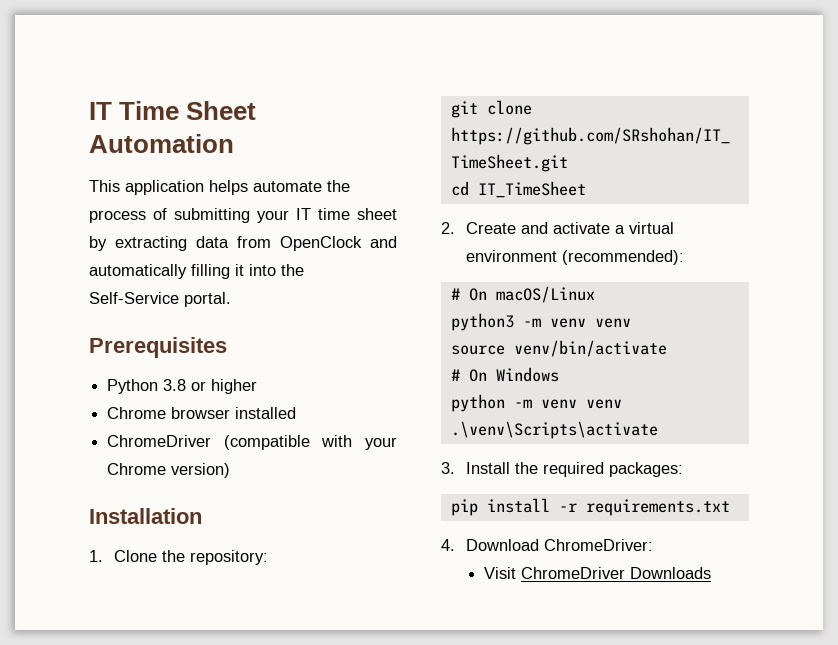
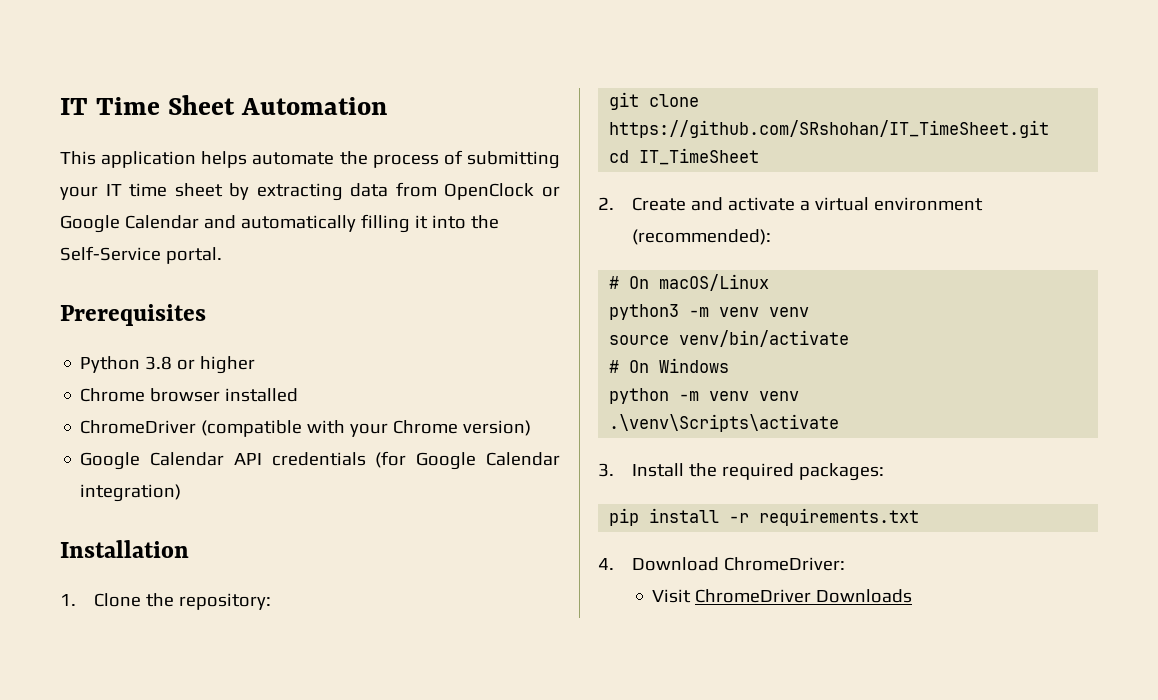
(362, 243) none -> [542,186,560,197] [60,215,199,233] or Google Calendar
(231, 470) none -> [80,451,560,470] [80,484,182,502] // Google Calendar API credentials (for Google Calendar integration)

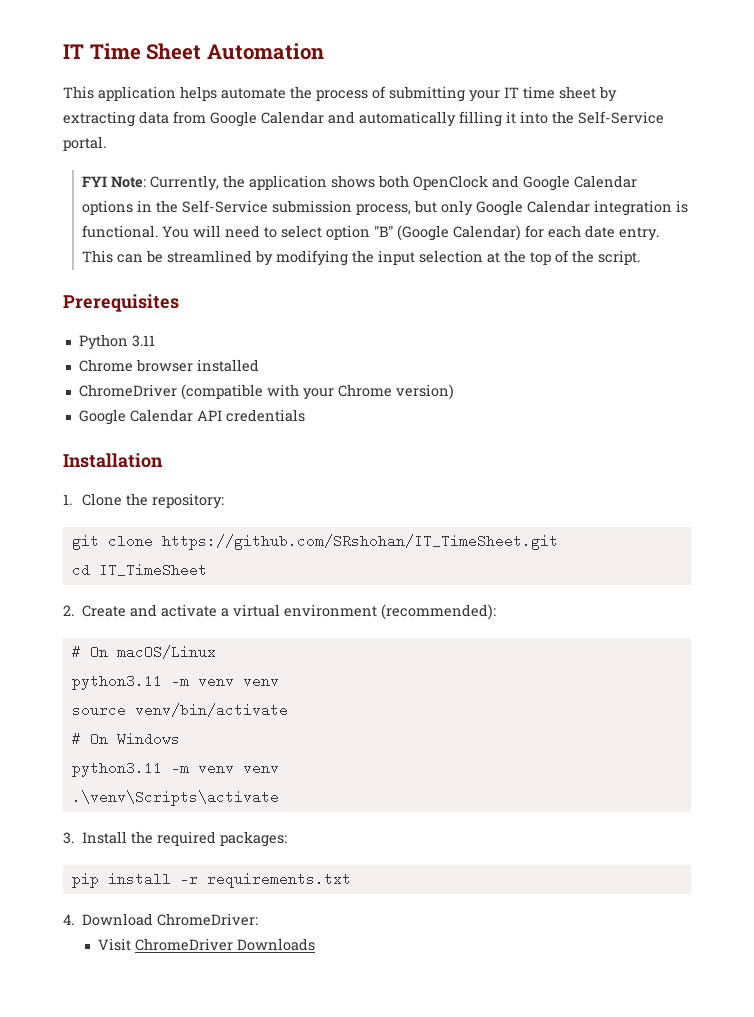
[444,183,560,200] OpenClock or -> (206, 117) none
(222, 255) none -> [81,175,637,191] [81,200,688,216] [81,225,659,241] [81,250,640,266] // FYI Note: Currently, the application shows both OpenClock and Google Calendar options in the Self-Service submission process, but only Google Calendar integration is functional. You will need to select option "B" (Google Calendar) for each date entry. This can be streamlined by modifying the input selection at the top of the script.
[145,356,256,374] 3.8 or higher -> [131,335,155,347] 3.11
[375,451,560,470] [80,484,182,502] (for Google Calendar integration) -> (305, 415) none
[609,304,680,320] python3 -> [71,674,162,690] python3.11
[609,388,670,404] python -> [71,761,162,777] python3.11

